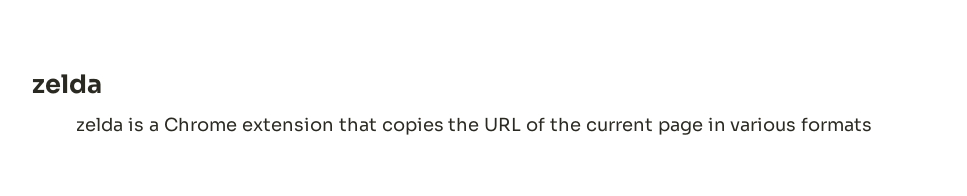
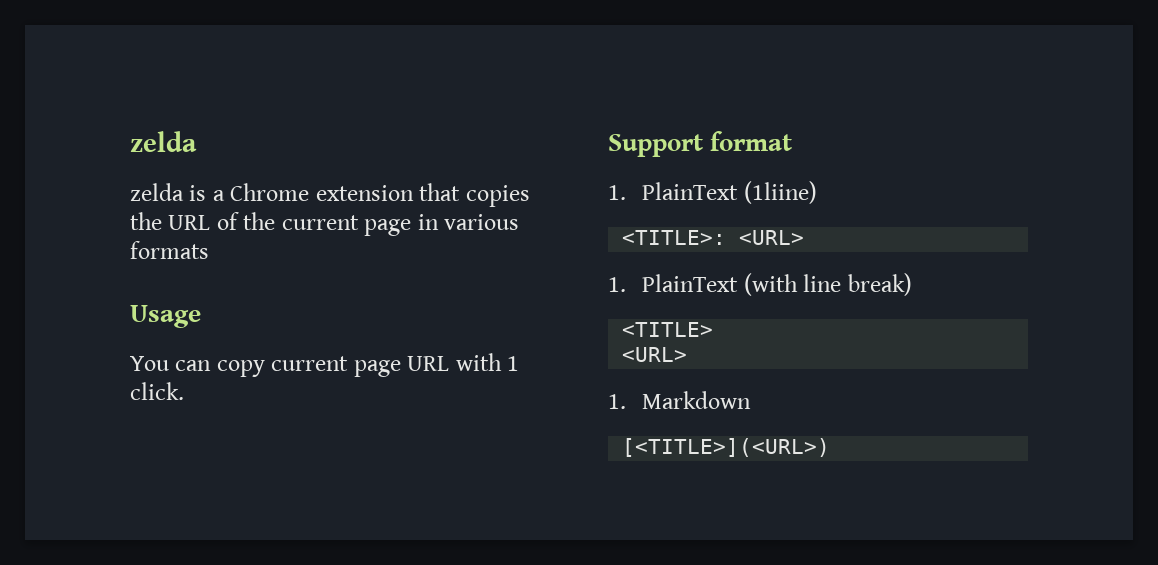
(873, 124) none -> [130,305,201,328] [130,353,520,377] [130,382,184,400] [608,131,793,157] [608,181,817,204] [622,230,805,245] [608,273,912,296] [622,322,714,337] [622,347,688,362] [608,391,752,409] [622,438,831,457] // Usage // You can copy current page URL with 1 click. // Support format // 1. PlainText (1liine) // <TITLE>: <URL> // 1. PlainText (with line break) // <TITLE> // <URL> // 1. Markdown // [<TITLE>](<URL>)

